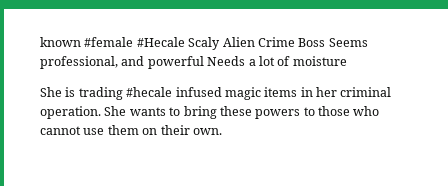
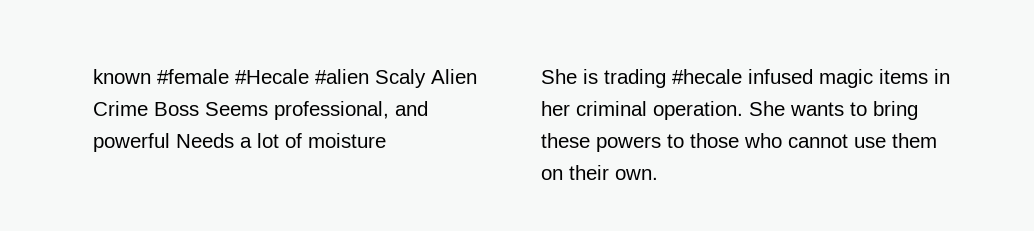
(185, 42) none -> [315,69,369,84] #alien

